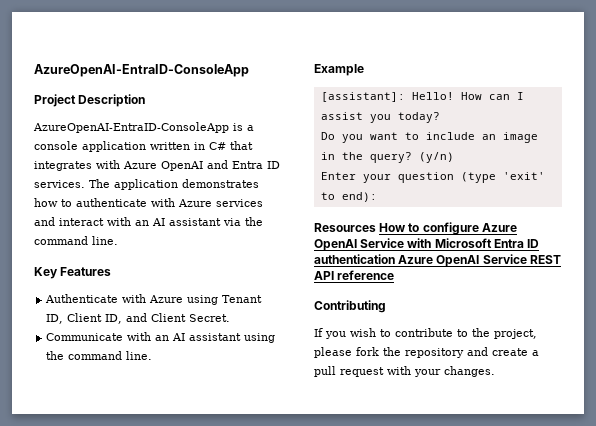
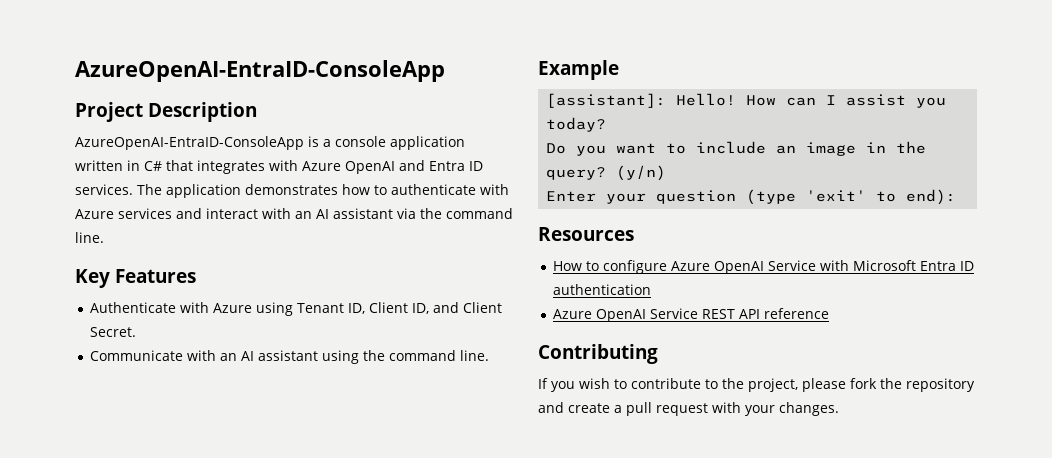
(376, 227) none -> (634, 234) //
(395, 259) none -> (652, 289) //

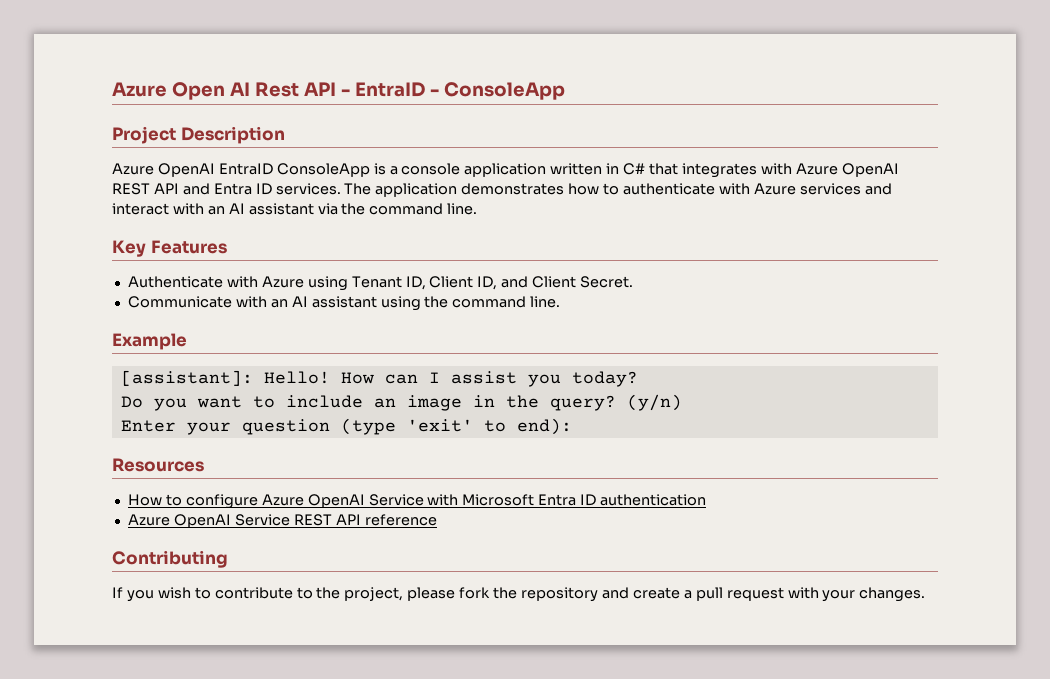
[75,60,445,82] [75,102,258,122] [75,136,304,150] AzureOpenAI-EntraID-ConsoleApp // Project Description // AzureOpenAI-EntraID-ConsoleApp -> [112,82,565,100] [112,126,285,144] [112,163,370,177] Azure Open AI Rest API - EntraID - ConsoleApp // Project Description // Azure OpenAI EntraID ConsoleApp
(395, 167) none -> [112,183,179,195] REST API

